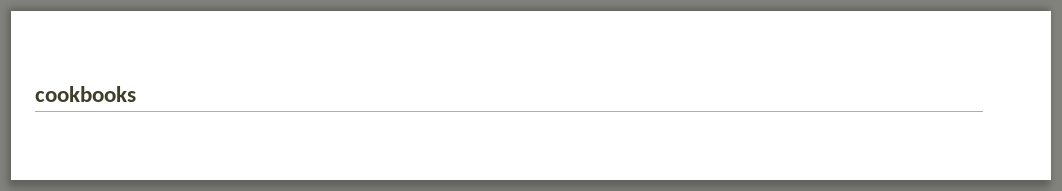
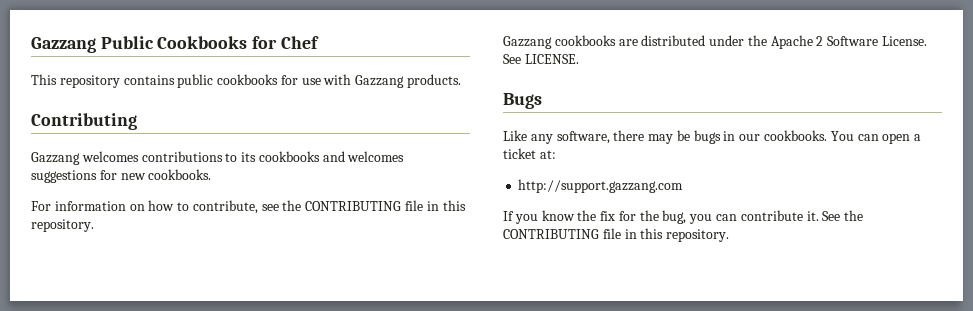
[35,86,136,102] cookbooks -> [31,36,319,53] [31,74,462,88] [31,113,137,130] [31,151,405,165] [31,169,212,183] [31,200,466,214] [31,219,94,232] [503,35,928,49] [503,54,579,64] [503,93,542,109] [503,130,922,144] [503,148,556,159] [518,179,684,193] [503,210,864,224] [503,228,730,242] Gazzang Public Cookbooks for Chef // This repository contains public cookbooks for use with Gazzang products. // Contributing // Gazzang welcomes contributions to its cookbooks and welcomes suggestions for new cookbooks. // For information on how to contribute, see the CONTRIBUTING file in this repository. // Gazzang cookbooks are distributed under the Apache 2 Software License. See LICENSE. // Bugs // Like any software, there may be bugs in our cookbooks. You can open a ticket at: // http://support.gazzang.com // If you know the fix for the bug, you can contribute it. See the CONTRIBUTING file in this repository.

